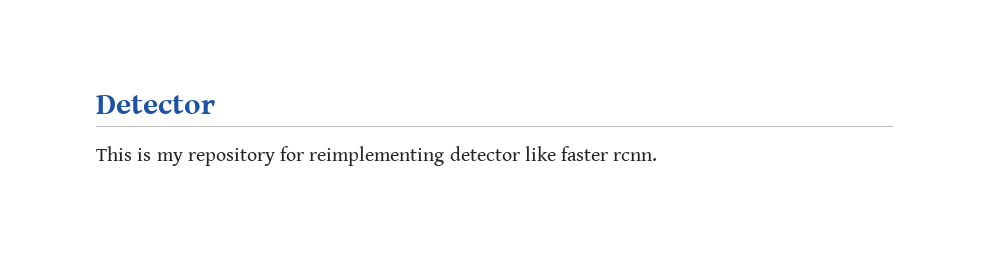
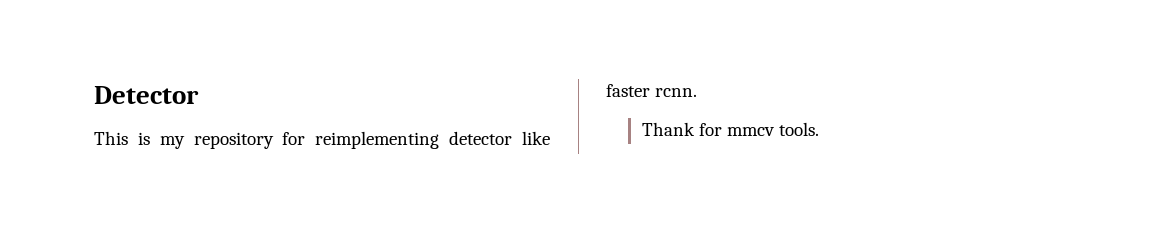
(658, 156) none -> [641,122,819,136] // Thank for mmcv tools.

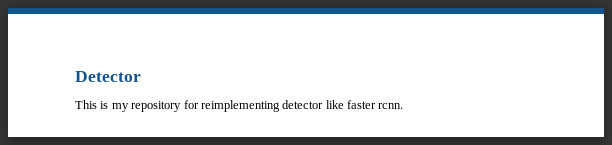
[641,122,819,136] // Thank for mmcv tools. -> (404, 106) none

